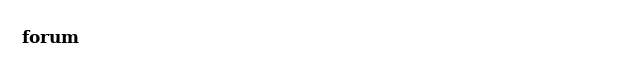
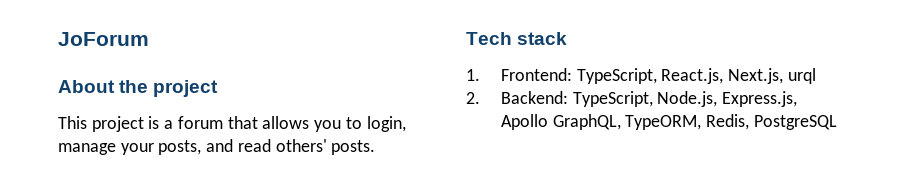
[22,30,79,43] forum -> [58,32,149,46] [58,80,219,97] [58,116,406,132] [58,139,376,155] [466,32,568,45] [466,68,816,84] [466,91,798,107] [500,114,837,130] JoForum // About the project // This project is a forum that allows you to login, manage your posts, and read others' posts. // Tech stack // 1. Frontend: TypeScript, React.js, Next.js, urql // 2. Backend: TypeScript, Node.js, Express.js, Apollo GraphQL, TypeORM, Redis, PostgreSQL

